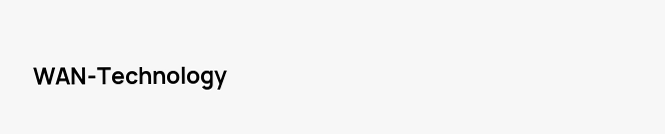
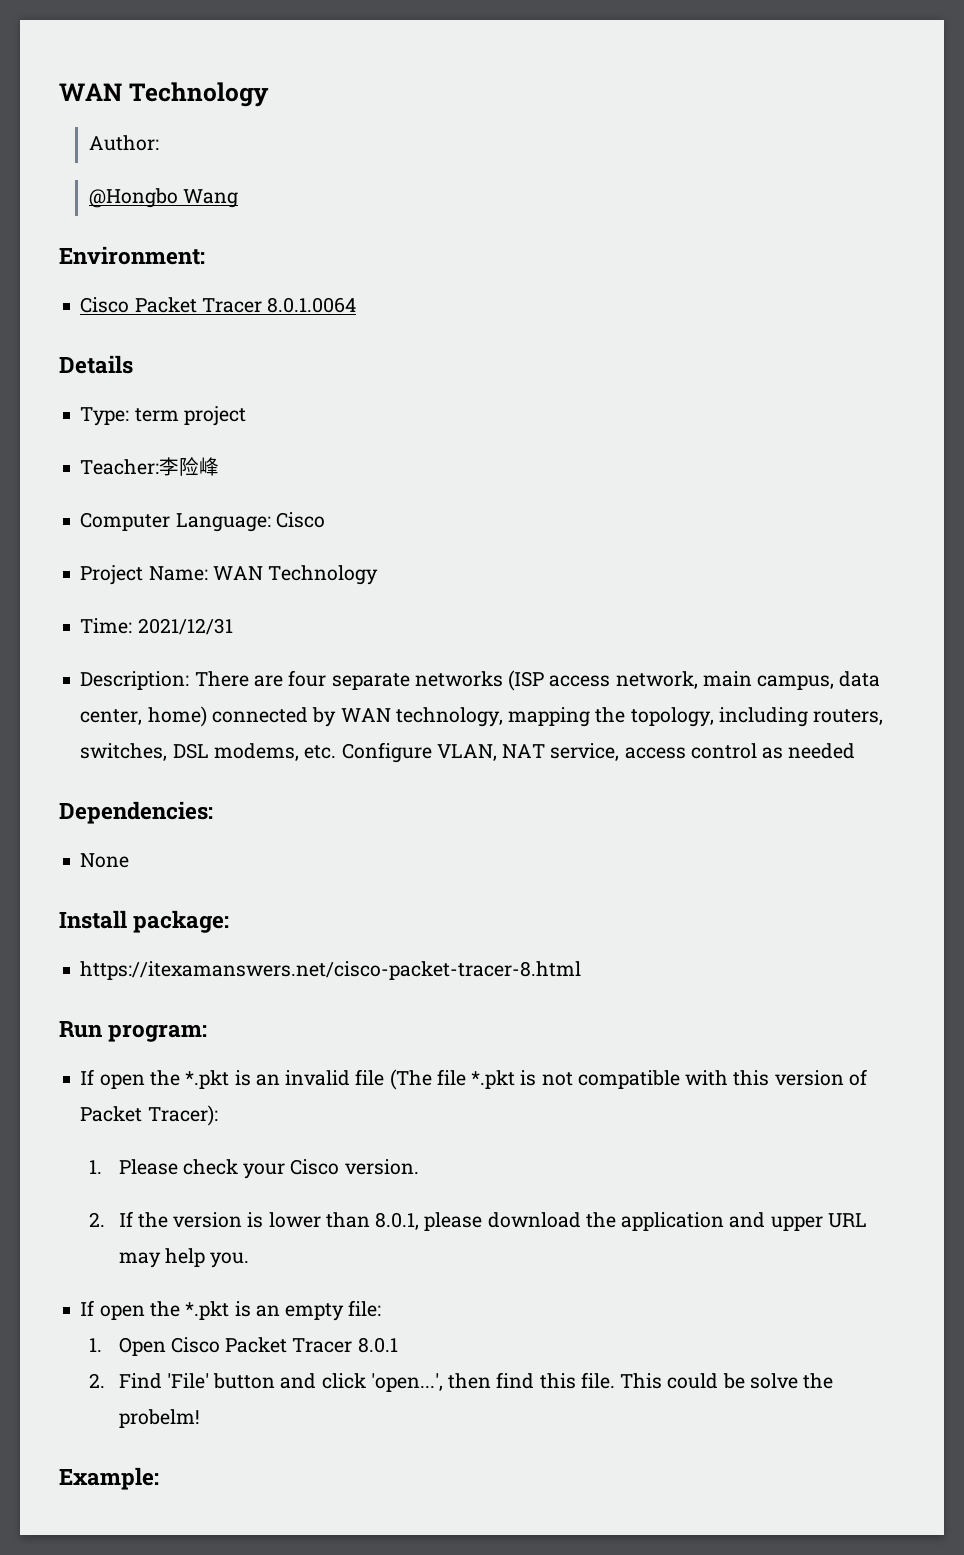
[32,66,228,91] WAN-Technology -> [59,82,269,107] [88,135,159,151] [88,188,239,208] [59,246,205,265] [80,297,357,313] [59,355,133,374] [80,406,246,426] [80,457,220,476] [80,512,325,532] [80,565,379,585] [80,618,233,635] [80,670,881,691] [80,706,884,727] [80,742,856,763] [59,801,213,824] [80,853,130,868] [59,910,230,933] [80,961,582,980] [59,1021,208,1042] [80,1069,867,1090] [80,1105,218,1126] [88,1159,419,1179] [88,1211,868,1231] [118,1248,250,1268] [80,1300,382,1321] [88,1337,398,1356] [88,1372,834,1392] [118,1409,200,1428] [59,1467,159,1490] WAN Technology // Author: // @Hongbo Wang // Environment: // Cisco Packet Tracer 8.0.1.0064 // Details // Type: term project // Teacher:李险峰 // Computer Language: Cisco // Project Name: WAN Technology // Time: 2021/12/31 // Description: There are four separate networks (ISP access network, main campus, data center, home) connected by WAN technology, mapping the topology, including routers, switches, DSL modems, etc. Configure VLAN, NAT service, access control as needed // Dependencies: // None // Install package: // https://itexamanswers.net/cisco-packet-tracer-8.html // Run program: // If open the *.pkt is an invalid file (The file *.pkt is not compatible with this version of Packet Tracer): // 1. Please check your Cisco version. // 2. If the version is lower than 8.0.1, please download the application and upper URL may help you. // If open the *.pkt is an empty file: // 1. Open Cisco Packet Tracer 8.0.1 // 2. Find 'File' button and click 'open...', then find this file. This could be solve the probelm! // Example:

